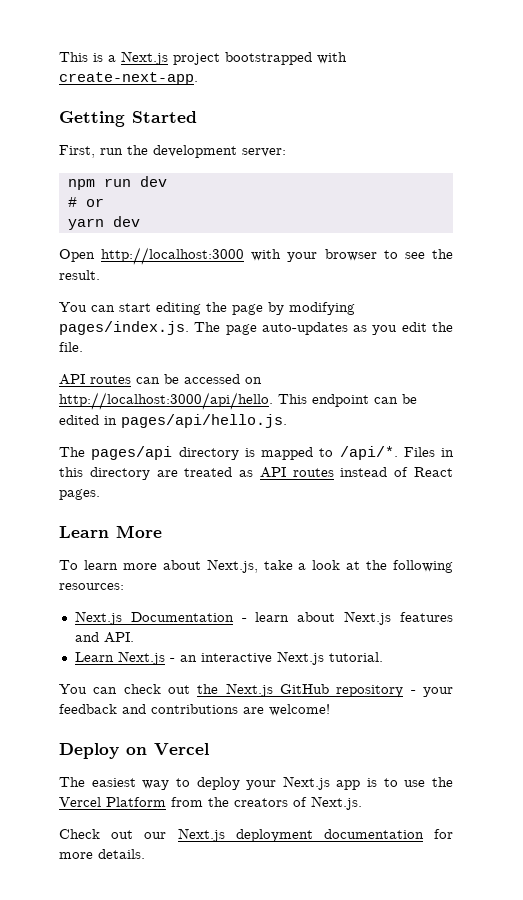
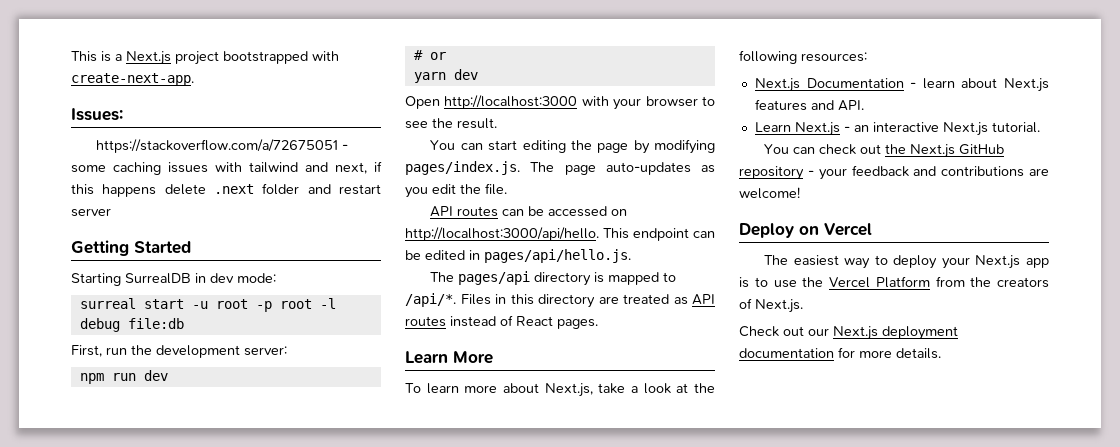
[59,111,197,127] Getting Started -> [71,108,123,121] [96,139,349,153] [71,161,382,175] [71,183,381,197] [71,208,111,217] [71,240,191,256] [71,273,276,286] [79,298,336,312] [79,318,184,332] Issues: // https://stackoverflow.com/a/72675051 - some caching issues with tailwind and next, if this happens delete .next folder and restart server // Getting Started // Starting SurrealDB in dev mode: // surreal start -u root -p root -l debug file:db

